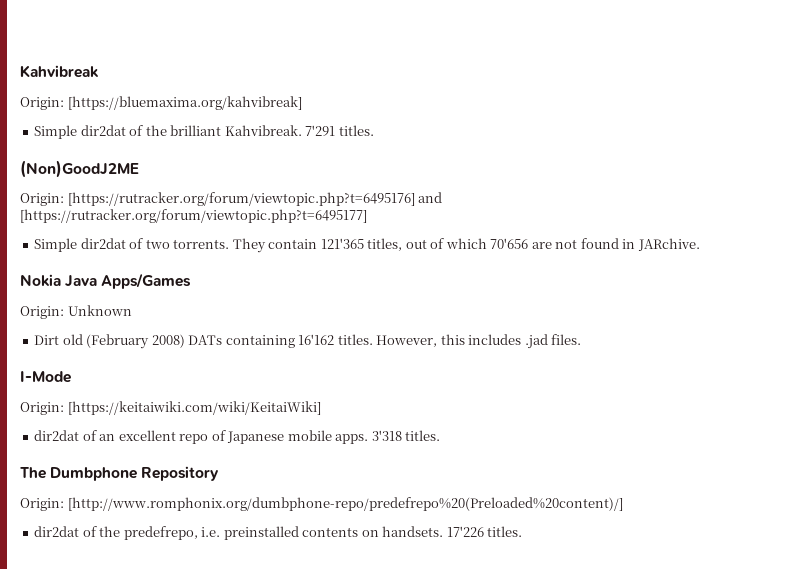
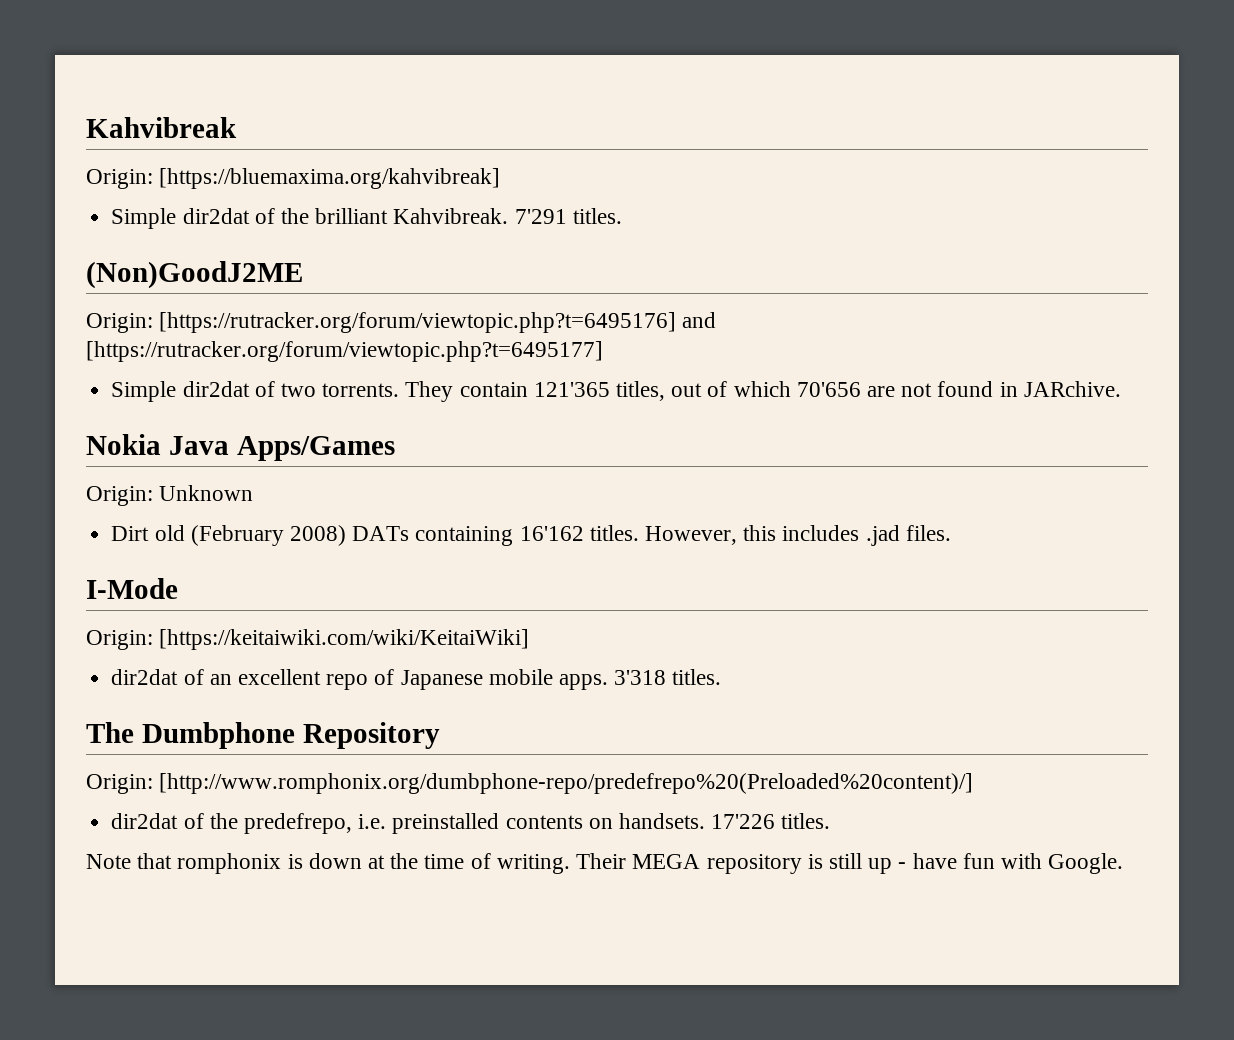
(523, 531) none -> [86,853,1124,874] // Note that romphonix is down at the time of writing. Their MEGA repository is still up - have fun with Google.

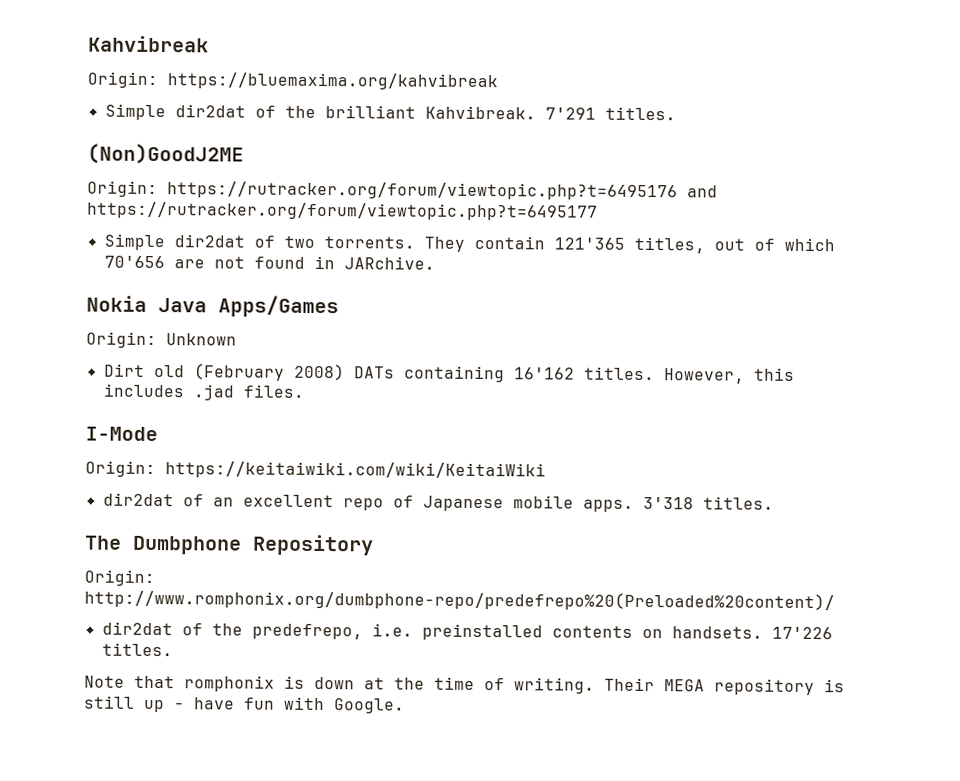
[159,168,501,189] [https://bluemaxima.org/kahvibreak] -> [167,72,498,91] https://bluemaxima.org/kahvibreak
[159,312,717,333] [86,341,603,362] [https://rutracker.org/forum/viewtopic.php?t=6495176] and [https://rutracker.org/forum/viewtopic.php?t=6495177] -> [167,181,718,201] [87,201,598,221] https://rutracker.org/forum/viewtopic.php?t=6495176 and https://rutracker.org/forum/viewtopic.php?t=6495177
[159,629,530,650] [https://keitaiwiki.com/wiki/KeitaiWiki] -> [165,461,546,480] https://keitaiwiki.com/wiki/KeitaiWiki
[159,773,974,794] [http://www.romphonix.org/dumbphone-repo/predefrepo%20(Preloaded%20content)/] -> [84,589,835,612] http://www.romphonix.org/dumbphone-repo/predefrepo%20(Preloaded%20content)/

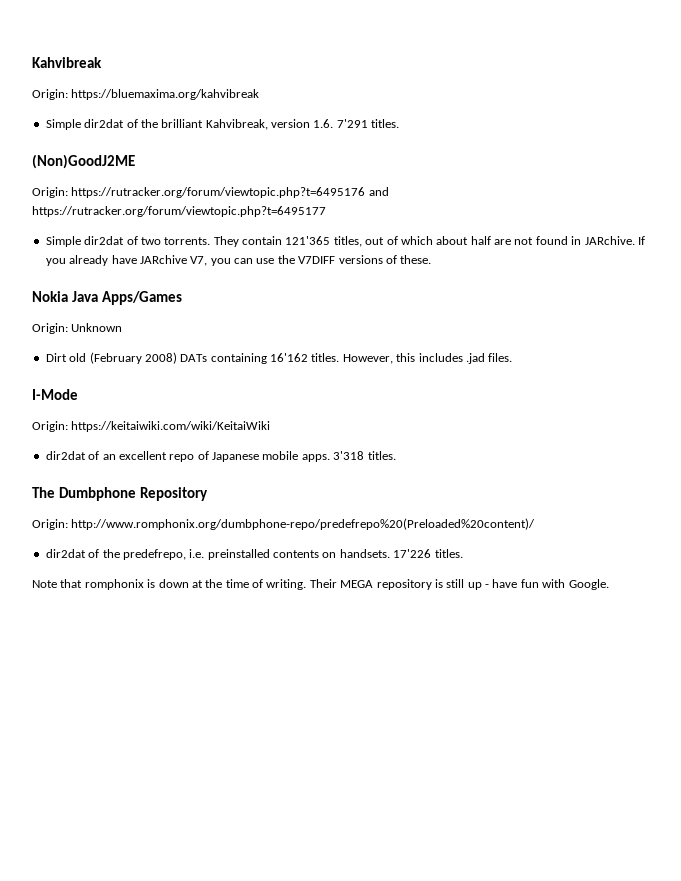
[424,105,536,120] Kahvibreak. -> [205,119,334,130] Kahvibreak, version 1.6.
[103,255,165,269] 70'656 -> [436,236,491,245] about half
(435, 263) none -> [637,236,645,245] [45,255,432,266] If you already have JARchive V7, you can use the V7DIFF versions of these.

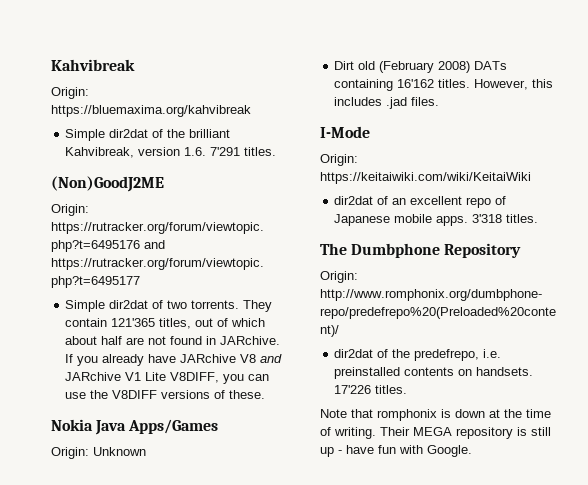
[190,256,208,266] V7, -> [240,354,283,363] [65,372,220,383] V8 and JARchive V1 Lite V8DIFF,
[298,256,336,264] V7DIFF -> [112,390,158,399] V8DIFF

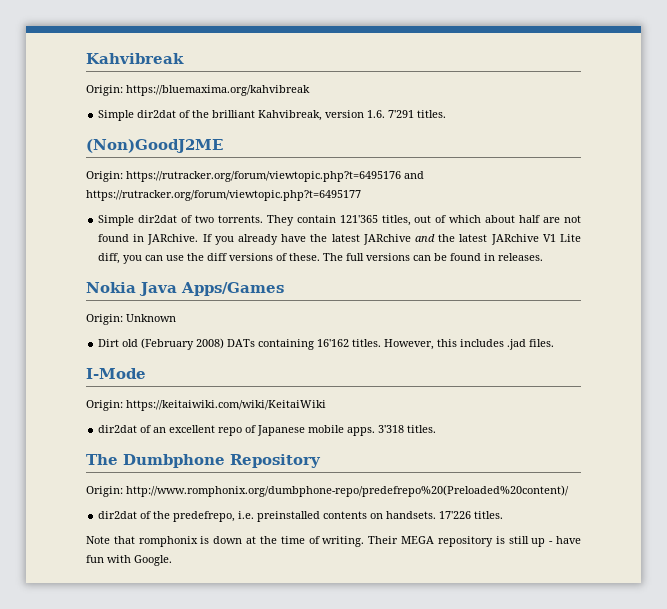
[180,354,283,363] JARchive V8 and -> [310,234,488,245] the latest JARchive and the latest
[170,372,220,383] V8DIFF, -> [98,253,121,264] diff,
[112,390,158,399] V8DIFF -> [207,253,228,261] diff
(266, 394) none -> [323,253,544,261] The full versions can be found in releases.

